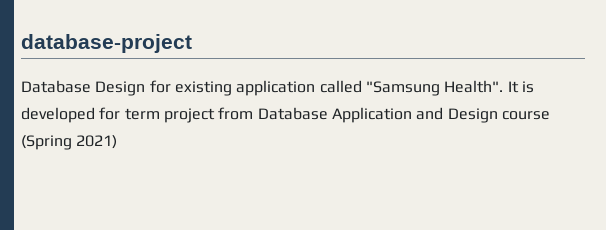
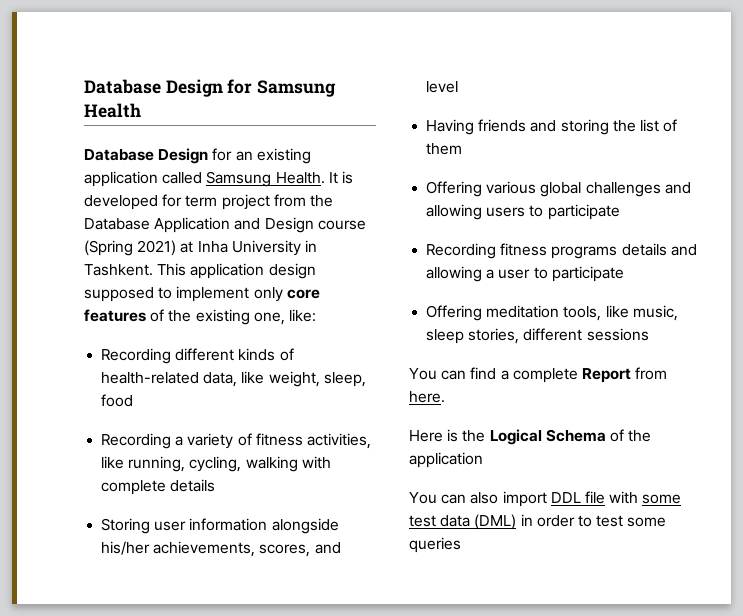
[21,34,192,53] [21,80,171,96] database-project // Database Design for -> [84,79,337,97] [84,103,141,118] [84,148,253,164] Database Design for Samsung Health // Database Design for an
[365,80,504,96] "Samsung Health". -> [206,171,325,187] Samsung Health.
(254, 113) none -> [309,195,333,207] the
(118, 142) none -> [180,240,317,256] [84,263,316,279] [84,286,320,302] [84,309,316,325] [101,348,294,364] [101,371,366,387] [101,394,134,407] [101,433,371,449] [101,456,331,472] [101,479,216,495] [101,518,339,534] [101,541,341,557] [426,81,459,93] [426,119,678,135] [426,143,463,155] [426,181,691,197] [426,204,620,220] [426,243,697,259] [426,266,624,282] [426,305,678,321] [426,328,649,344] [409,367,668,383] [409,391,445,403] [409,429,652,445] [409,452,483,468] [409,491,682,507] [409,514,667,530] [409,537,461,553] at Inha University in Tashkent. This application design supposed to implement only core features of the existing one, like: // Recording different kinds of health-related data, like weight, sleep, food // Recording a variety of fitness activities, like running, cycling, walking with complete details // Storing user information alongside his/her achievements, scores, and level // Having friends and storing the list of them // Offering various global challenges and allowing users to participate // Recording fitness programs details and allowing a user to participate // Offering meditation tools, like music, sleep stories, different sessions // You can find a complete Report from here. // Here is the Logical Schema of the application // You can also import DDL file with some test data (DML) in order to test some queries

